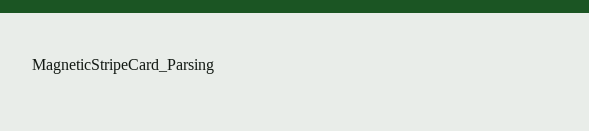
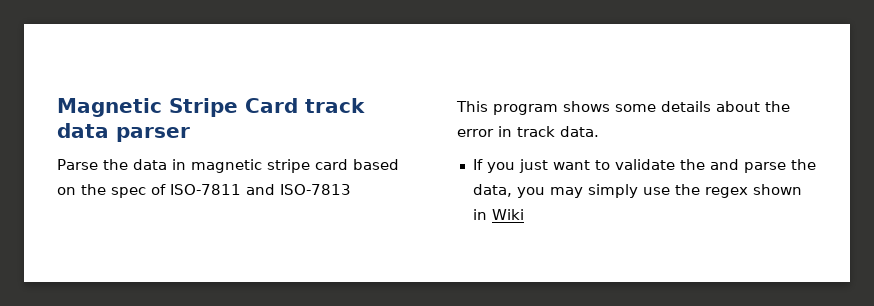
[32,59,214,74] MagneticStripeCard_Parsing -> [57,98,365,117] [57,123,190,142] [57,159,399,173] [57,184,351,198] [456,101,790,115] [457,126,599,137] [472,159,816,173] [472,184,802,198] [472,209,524,220] Magnetic Stripe Card track data parser // Parse the data in magnetic stripe card based on the spec of ISO-7811 and ISO-7813 // This program shows some details about the error in track data. // If you just want to validate the and parse the data, you may simply use the regex shown in Wiki

